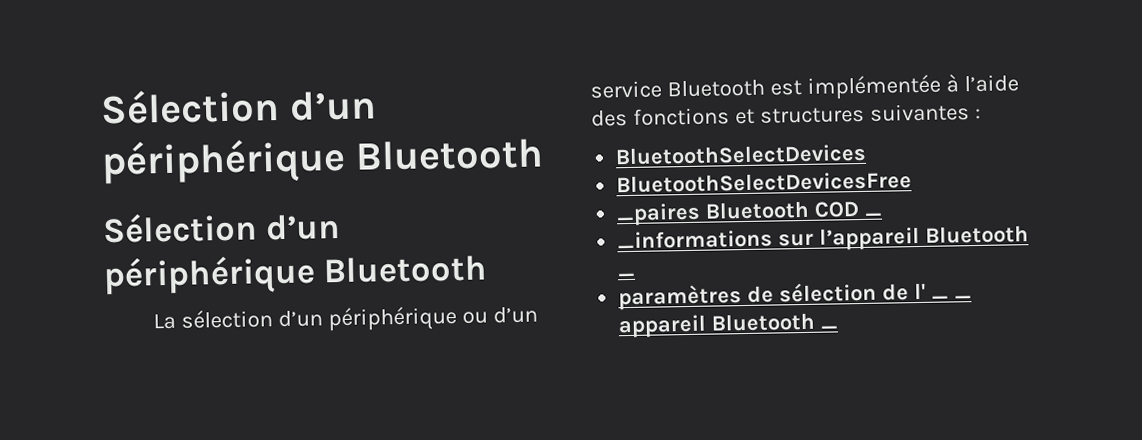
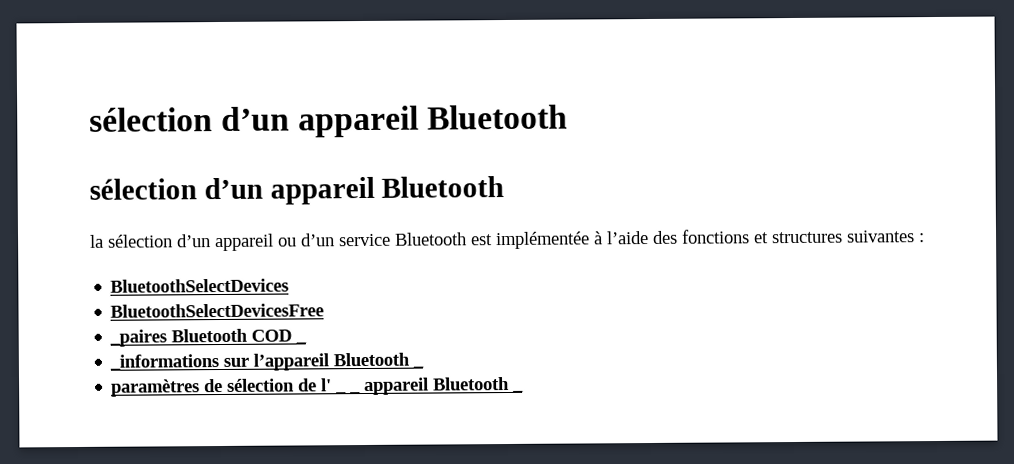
[100,88,377,125] [101,137,544,186] [102,211,342,244] [103,254,489,296] [153,305,458,332] Sélection d’un périphérique Bluetooth // Sélection d’un périphérique Bluetooth // La sélection d’un périphérique -> [89,104,569,138] [89,176,505,205] [90,233,274,252] sélection d’un appareil Bluetooth // sélection d’un appareil Bluetooth // la sélection d’un appareil

